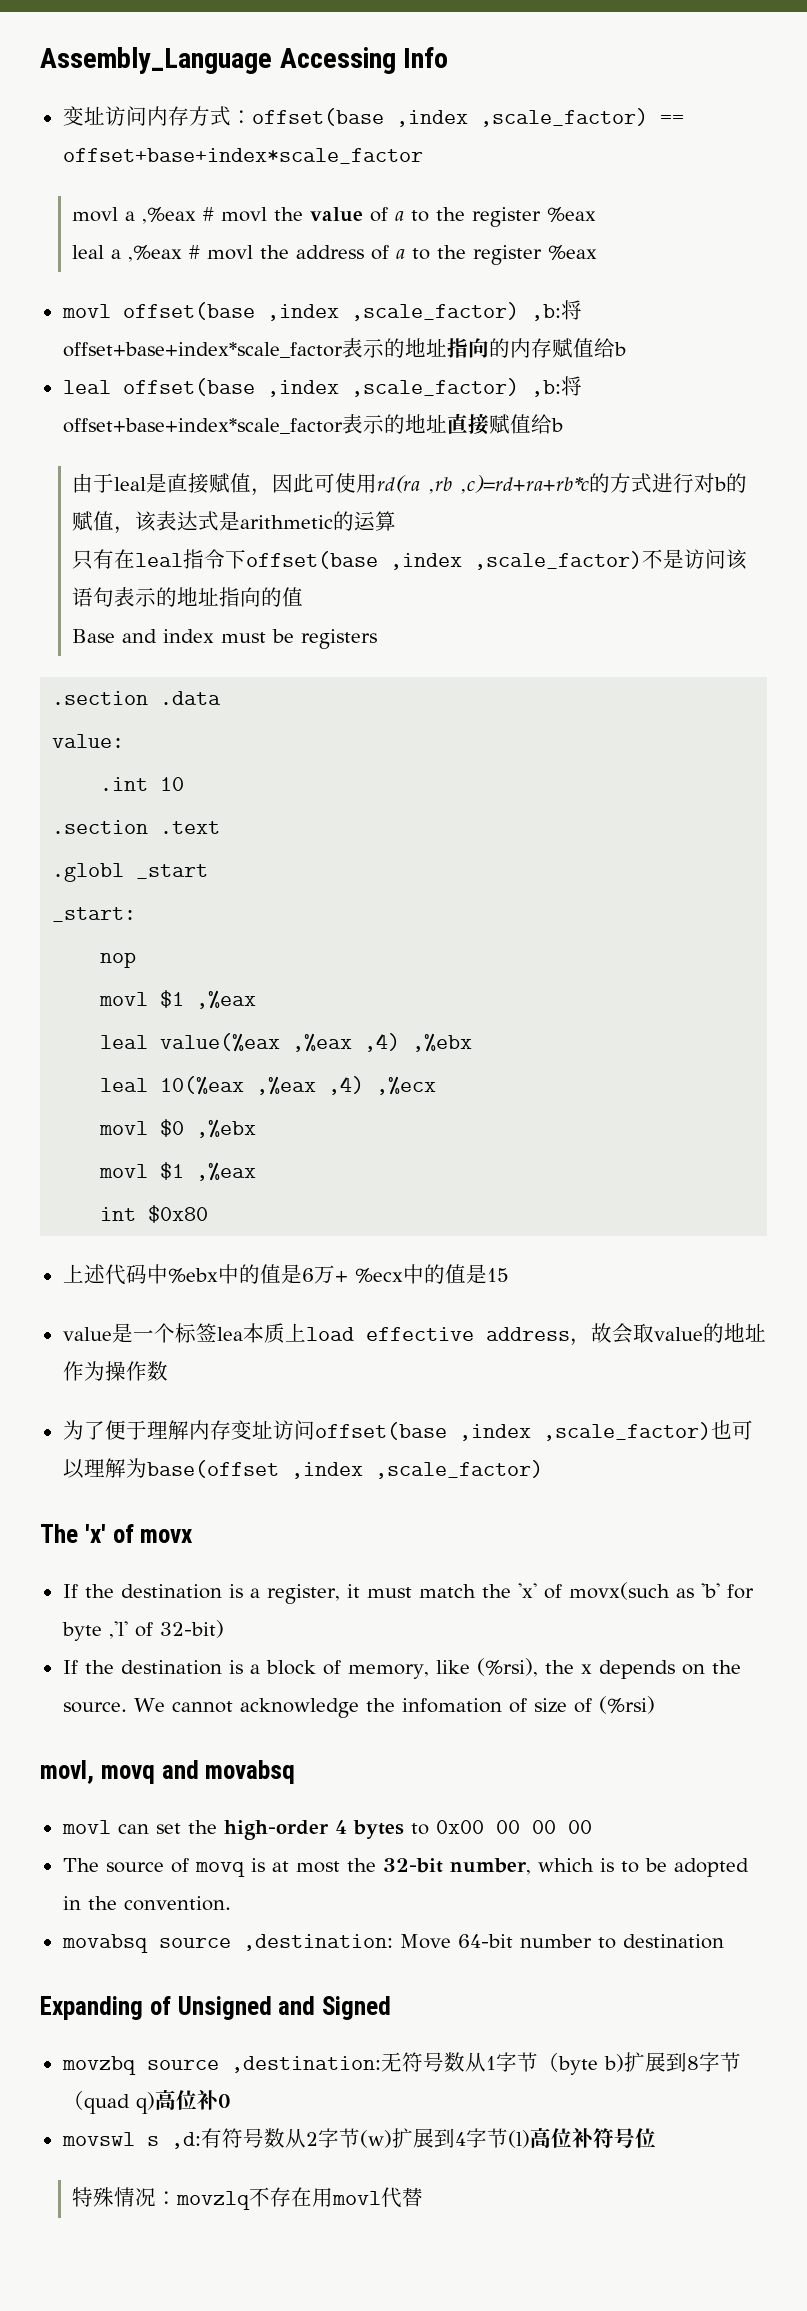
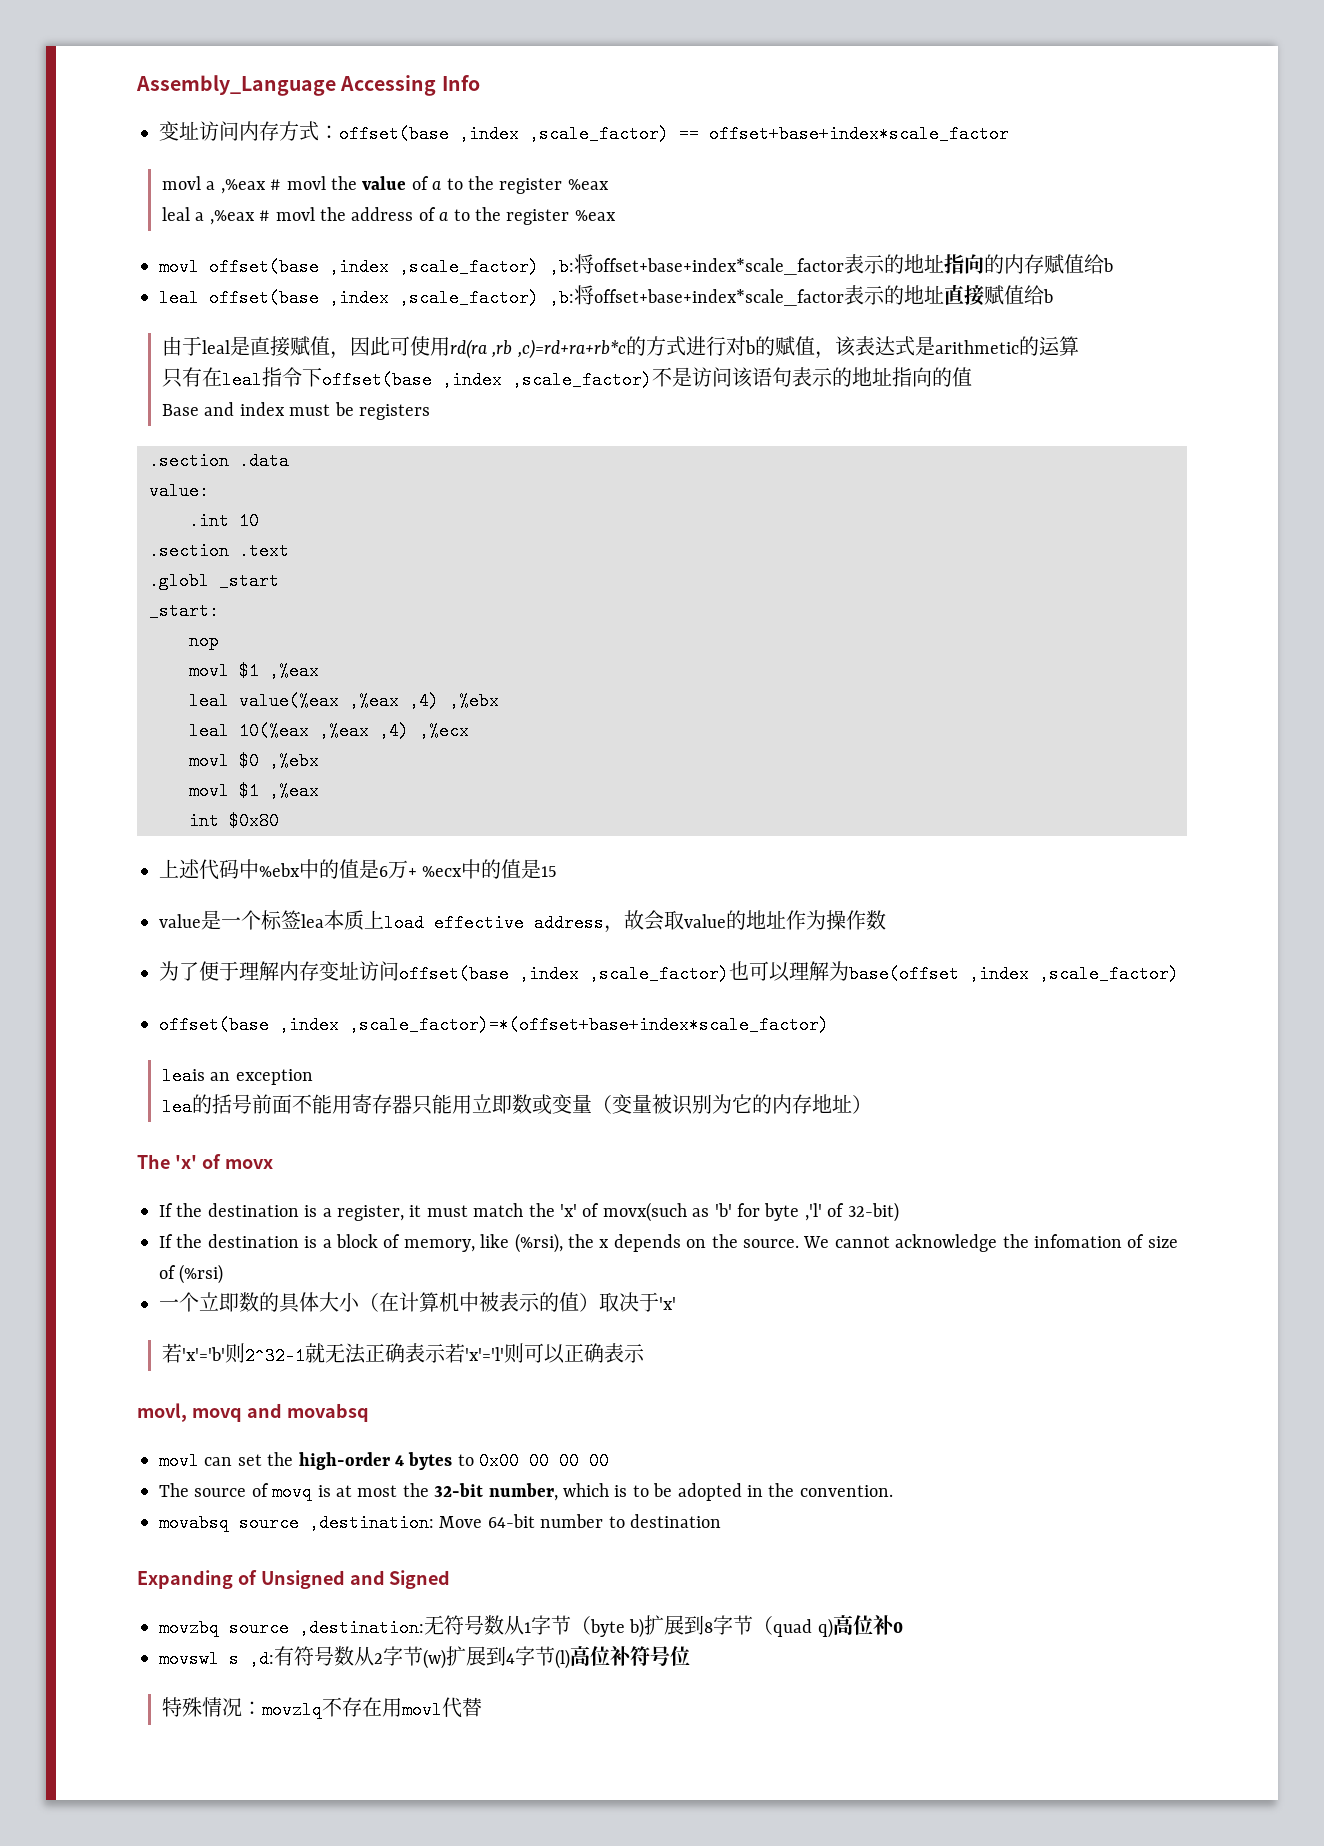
(543, 1469) none -> [159,1016,829,1034] [162,1067,313,1085] [162,1094,873,1116] // offset(base ,index ,scale_factor)=*(offset+base+index*scale_factor) // leais an exception // lea的括号前面不能用寄存器只能用立即数或变量（变量被识别为它的内存地址）
(655, 1705) none -> [159,1292,676,1313] [162,1343,646,1365] // 一个立即数的具体大小（在计算机中被表示的值）取决于'x' // 若'x'='b'则2^32-1就无法正确表示若'x'='l'则可以正确表示

